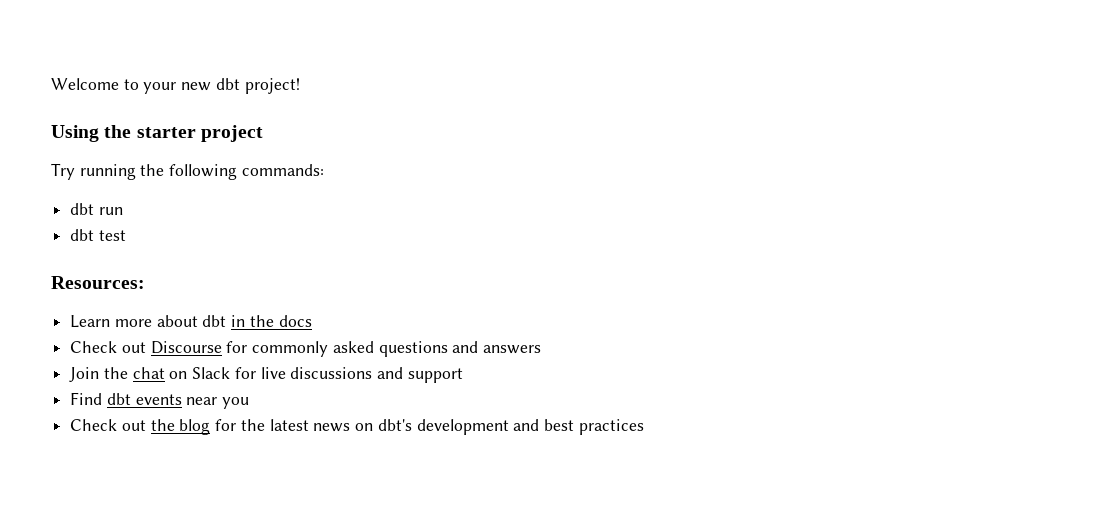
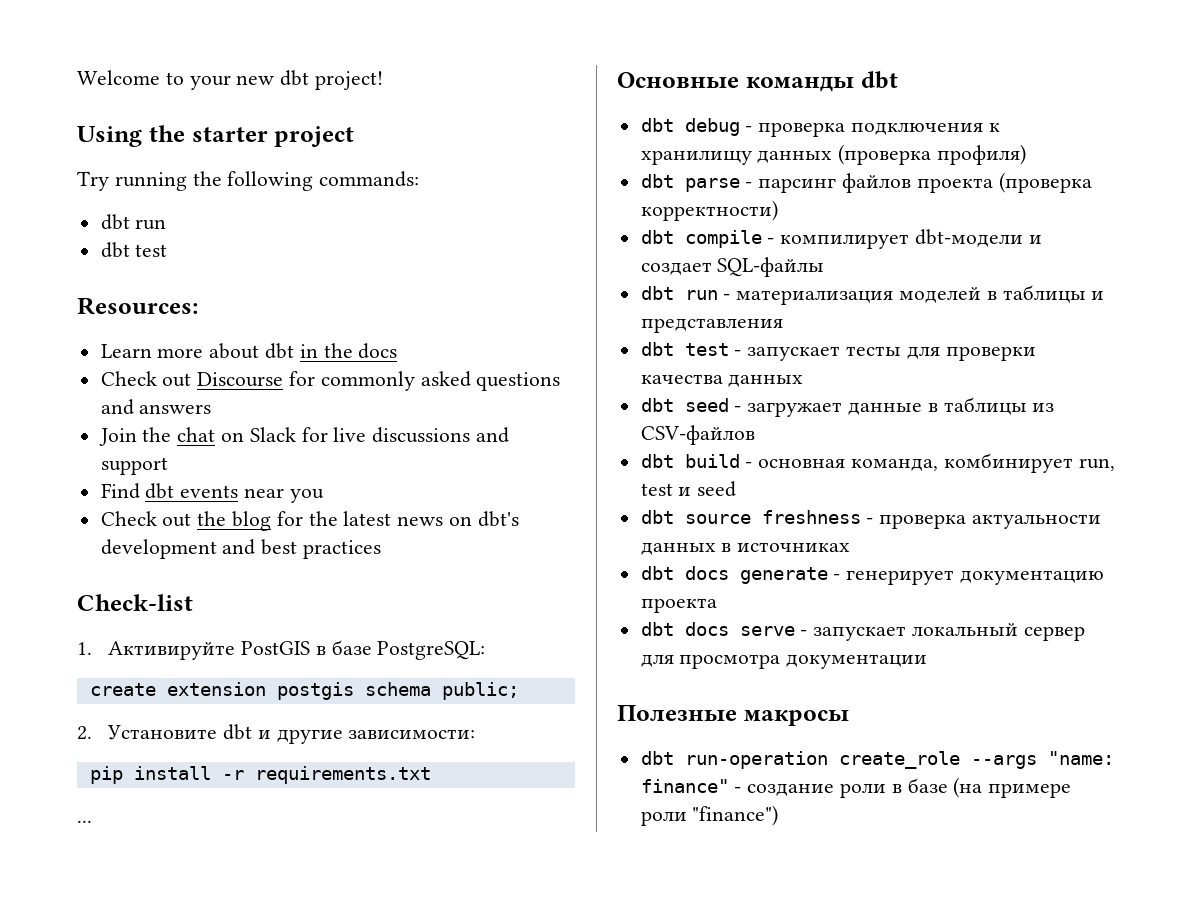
(644, 427) none -> [77,594,193,611] [77,640,486,660] [89,682,519,700] [77,724,476,744] [89,766,431,784] [77,820,92,823] [617,71,898,92] [640,118,1000,137] [640,144,1027,165] [640,172,1092,193] [640,200,778,221] [640,229,1042,249] [640,257,825,277] [640,285,1105,305] [640,318,783,333] [640,342,1036,361] [640,374,804,387] [640,397,1055,417] [640,425,755,445] [640,453,1115,473] [640,481,737,497] [640,510,1102,529] [640,542,851,555] [640,566,1105,585] [640,598,717,613] [640,622,1085,641] [640,654,928,669] [617,705,849,726] [640,751,1114,769] [640,777,1072,798] [640,805,779,826] // Check-list // 1. Активируйте PostGIS в базе PostgreSQL: // create extension postgis schema public; // 2. Установите dbt и другие зависимости: // pip install -r requirements.txt // ... // Основные команды dbt // dbt debug - проверка подключения к хранилищу данных (проверка профиля) // dbt parse - парсинг файлов проекта (проверка корректности) // dbt compile - компилирует dbt-модели и создает SQL-файлы // dbt run - материализация моделей в таблицы и представления // dbt test - запускает тесты для проверки качества данных // dbt seed - загружает данные в таблицы из CSV-файлов // dbt build - основная команда, комбинирует run, test и seed // dbt source freshness - проверка актуальности данных в источниках // dbt docs generate - генерирует документацию проекта // dbt docs serve - запускает локальный сервер для просмотра документации // Полезные макросы // dbt run-operation create_role --args "name: finance" - создание роли в базе (на примере роли "finance")

